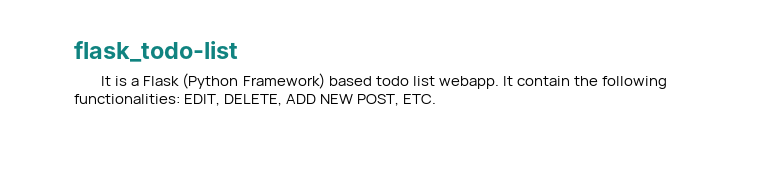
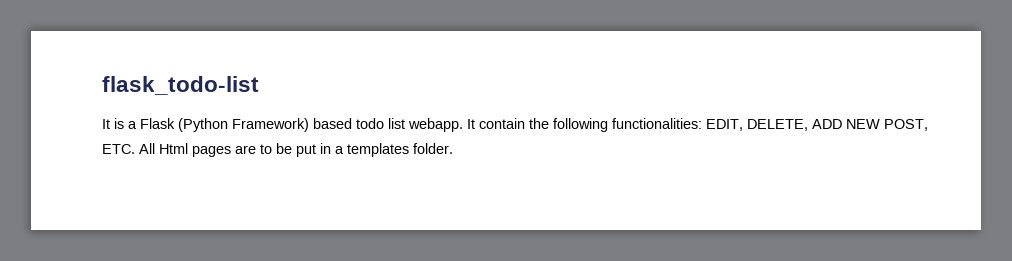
(437, 99) none -> [139,143,453,157] All Html pages are to be put in a templates folder.

